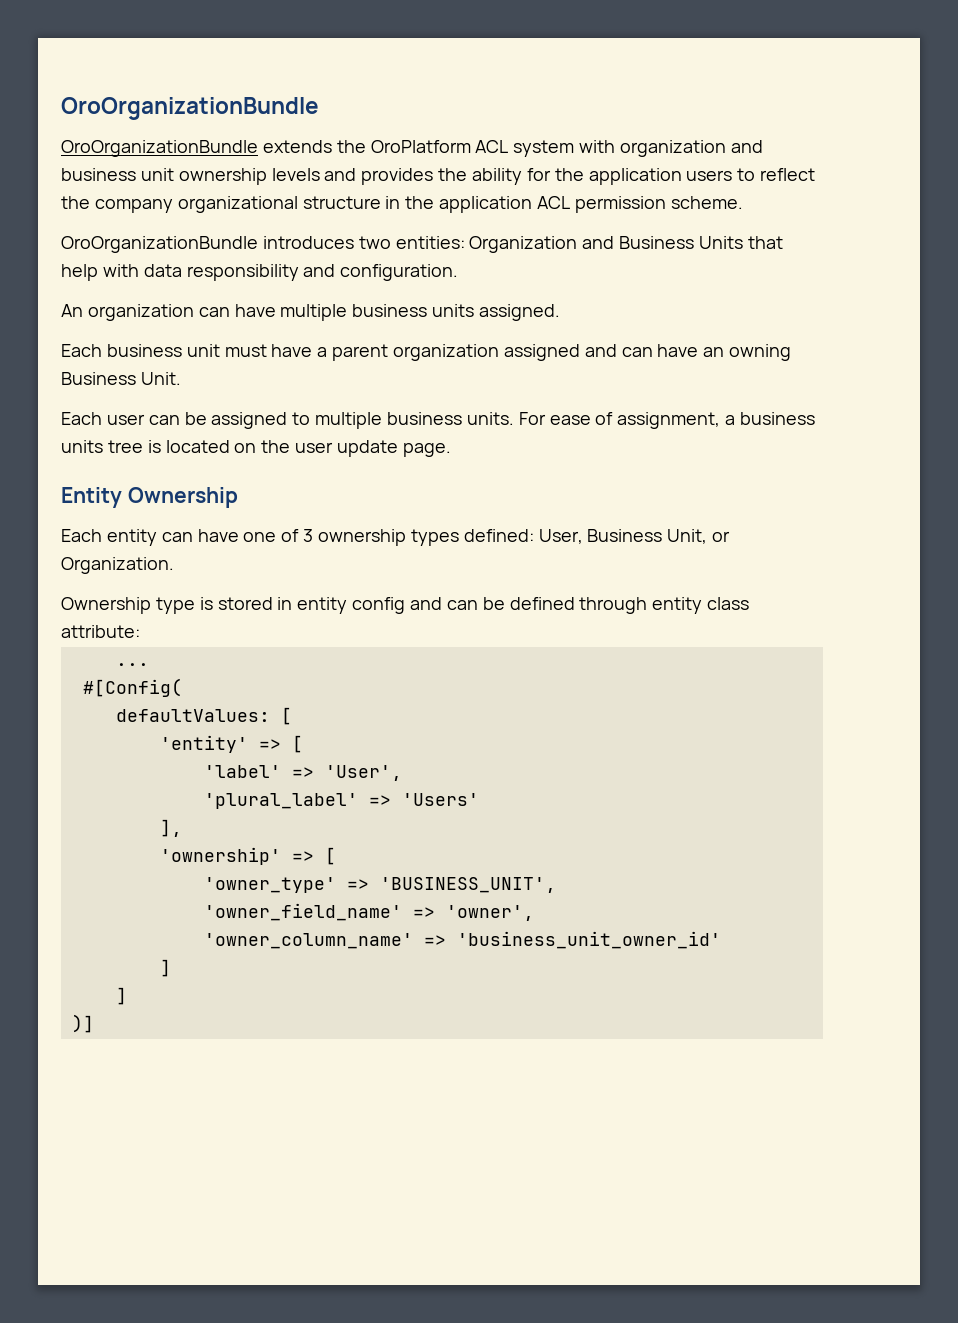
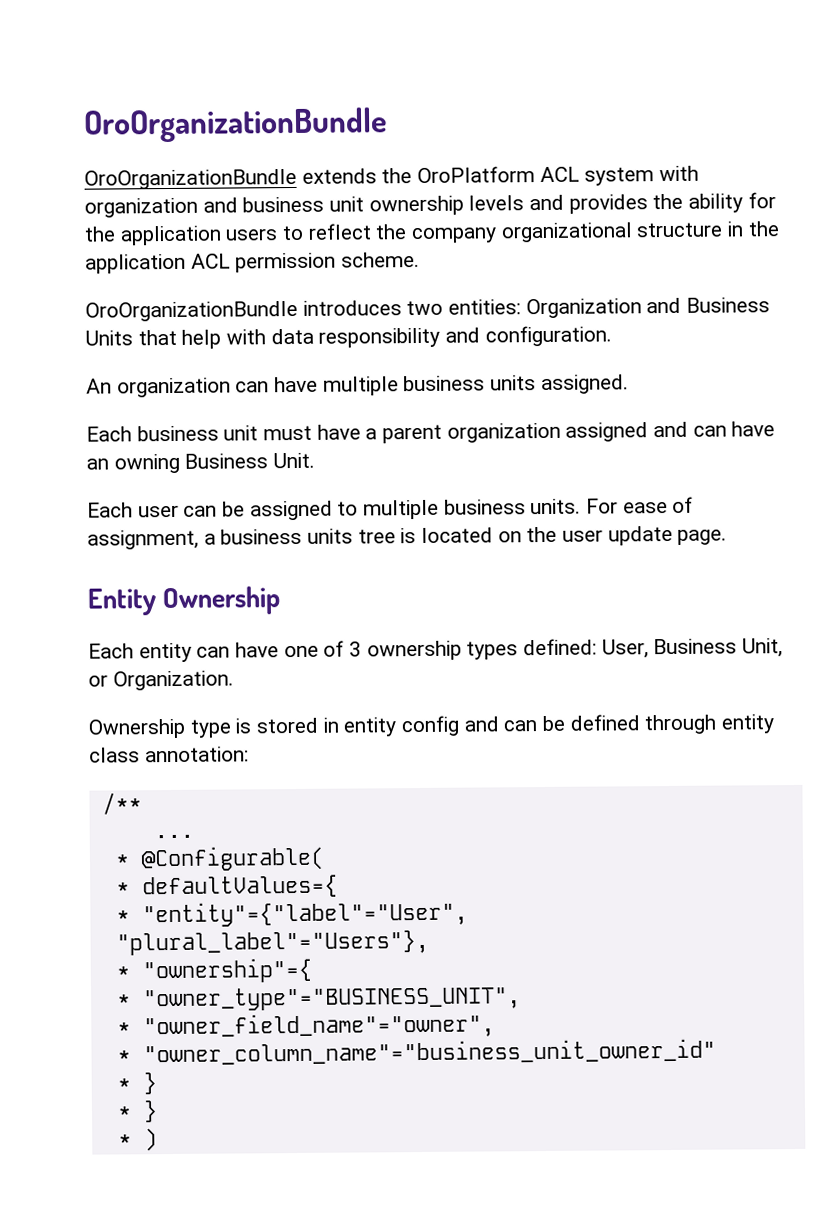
[61,625,140,638] attribute: -> [144,746,249,763] [101,792,142,815] annotation: // /**
[82,678,182,697] [115,707,292,725] [159,735,303,753] [203,765,402,781] [203,793,479,809] [159,819,182,837] [159,847,336,865] [203,877,556,893] [203,903,534,921] [203,931,721,949] [159,959,171,977] [115,987,127,1005] [71,1014,94,1033] #[Config( // defaultValues: [ // 'entity' => [ // 'label' => 'User', // 'plural_label' => 'Users' // ], // 'ownership' => [ // 'owner_type' => 'BUSINESS_UNIT', // 'owner_field_name' => 'owner', // 'owner_column_name' => 'business_unit_owner_id' // ] // ] // )] -> [114,845,325,872] [115,874,338,899] [115,900,468,928] [115,929,429,956] [115,957,312,984] [116,986,521,1012] [116,1012,495,1040] [116,1038,716,1066] [116,1072,157,1095] [116,1100,158,1123] [117,1128,158,1152] * @Configurable( // * defaultValues={ // * "entity"={"label"="User", "plural_label"="Users"}, // * "ownership"={ // * "owner_type"="BUSINESS_UNIT", // * "owner_field_name"="owner", // * "owner_column_name"="business_unit_owner_id" // * } // * } // * )

